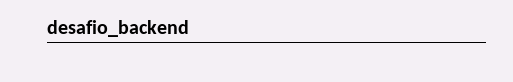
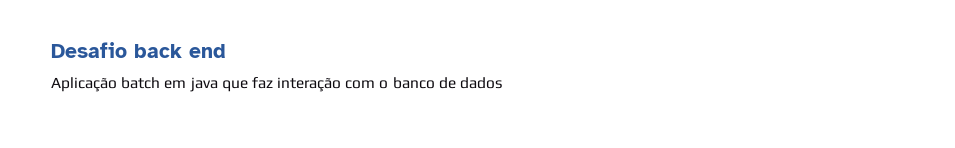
[47,20,189,37] desafio_backend -> [51,42,226,58] [51,77,503,92] Desafio back end // Aplicação batch em java que faz interação com o banco de dados

